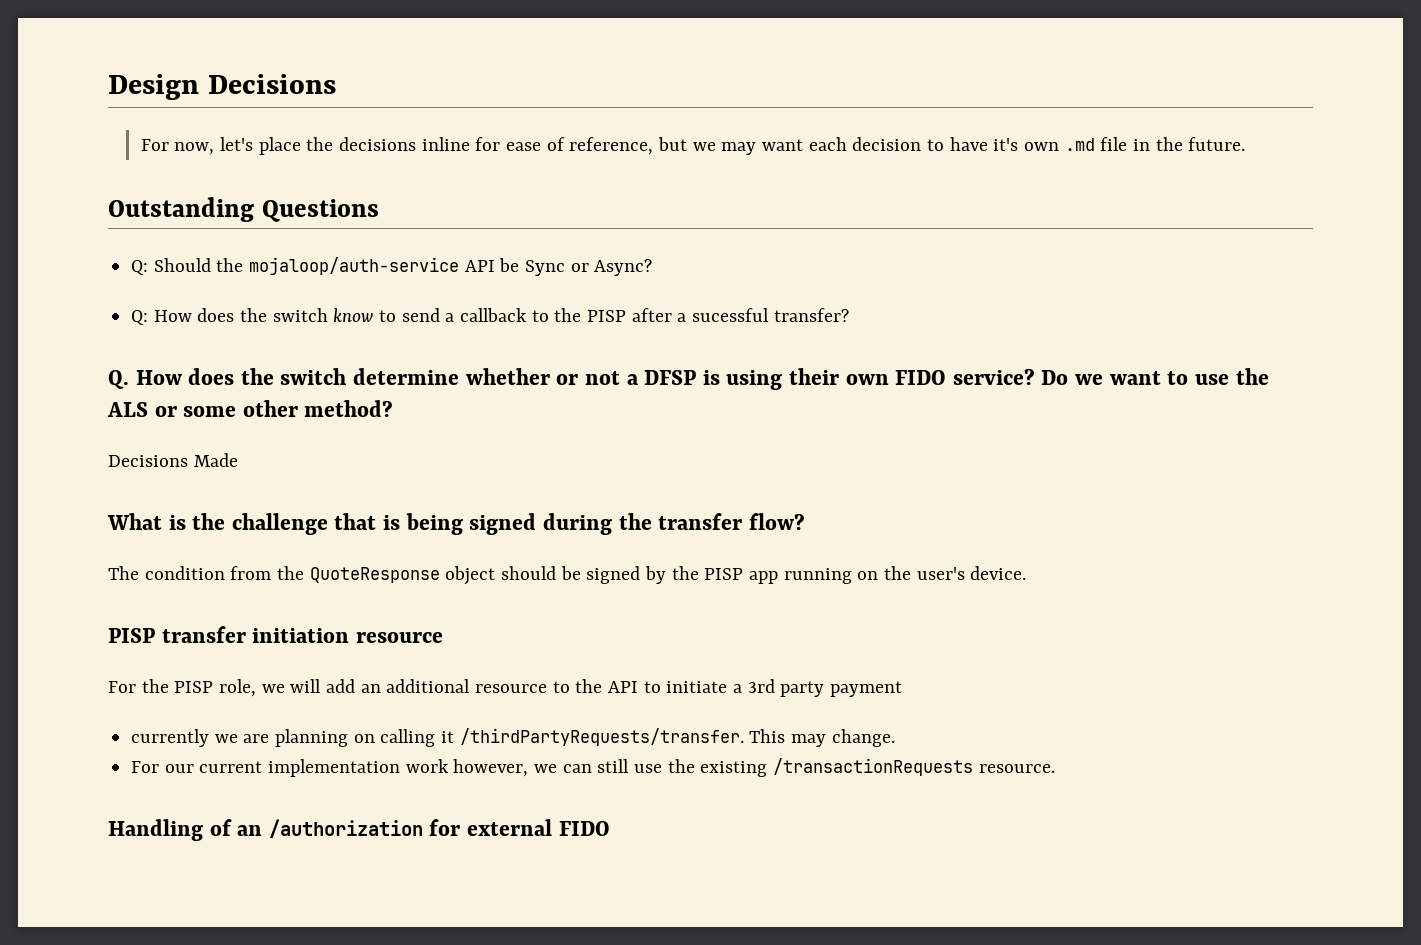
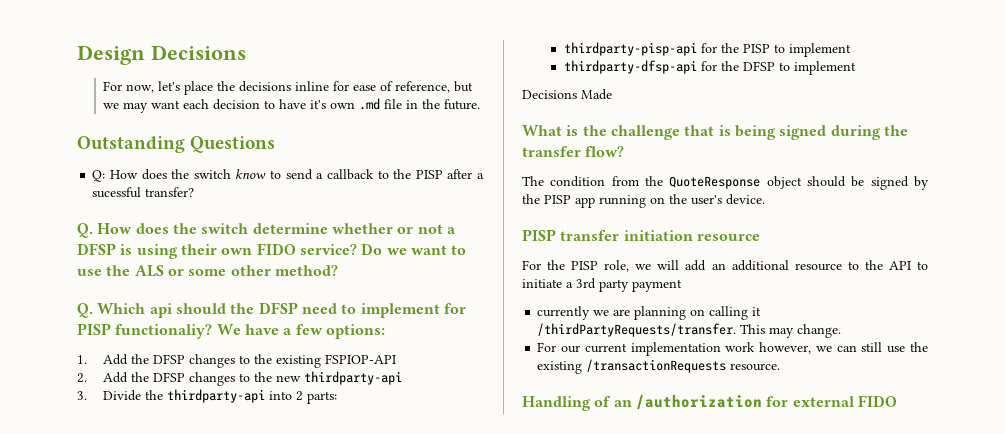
[131,257,653,276] // Q: Should the mojaloop/auth-service API be Sync or Async? -> (276, 144) none
(394, 408) none -> [77,302,466,318] [77,323,385,339] [77,354,397,368] [77,371,403,386] [77,389,338,404] [563,42,851,57] [563,60,856,75] // Q. Which api should the DFSP need to implement for PISP functionaliy? We have a few options: // 1. Add the DFSP changes to the existing FSPIOP-API // 2. Add the DFSP changes to the new thirdparty-api // 3. Divide the thirdparty-api into 2 parts: // thirdparty-pisp-api for the PISP to implement // thirdparty-dfsp-api for the DFSP to implement

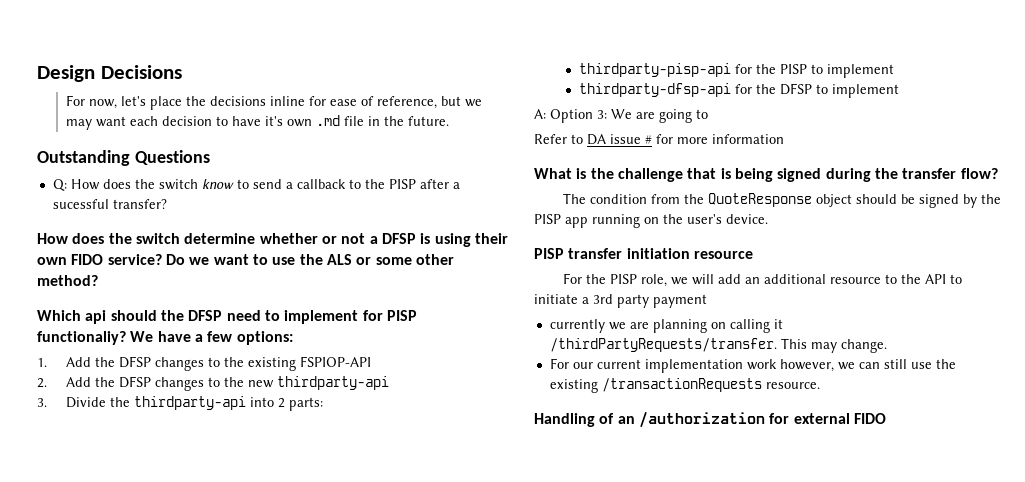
[77,223,93,238] Q. -> (167, 204) none
[77,303,93,318] Q. -> (98, 280) none
[522,89,612,100] Decisions Made -> [534,109,708,123] [534,134,784,145] A: Option 3: We are going to // Refer to DA issue # for more information

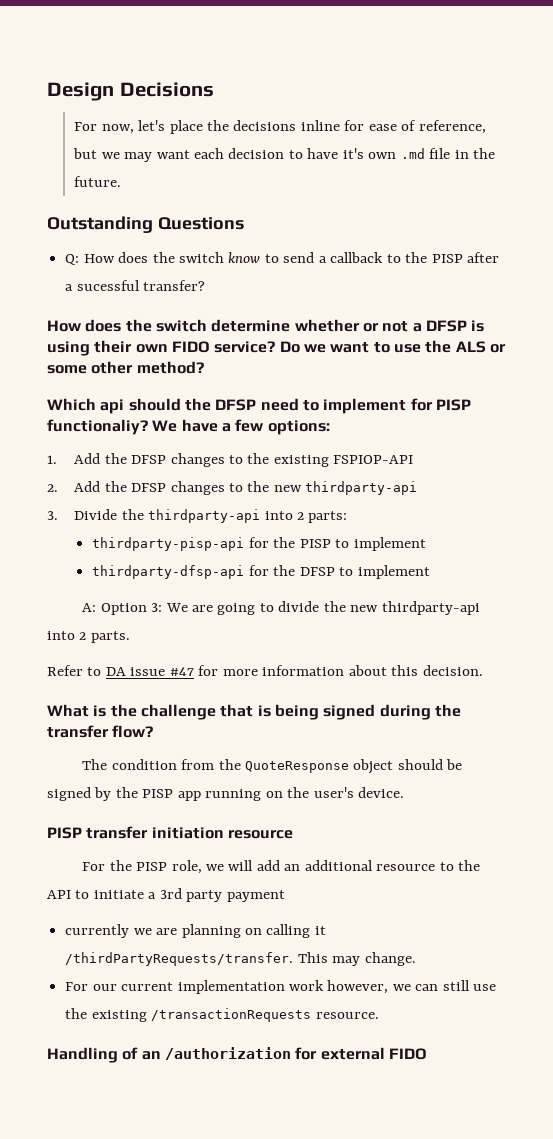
(708, 114) none -> [278,601,480,615] [47,631,130,643] divide the new thirdparty-api into 2 parts.
[645,135,652,144] # -> [169,667,194,676] #47
(784, 139) none -> [348,665,483,676] about this decision.

